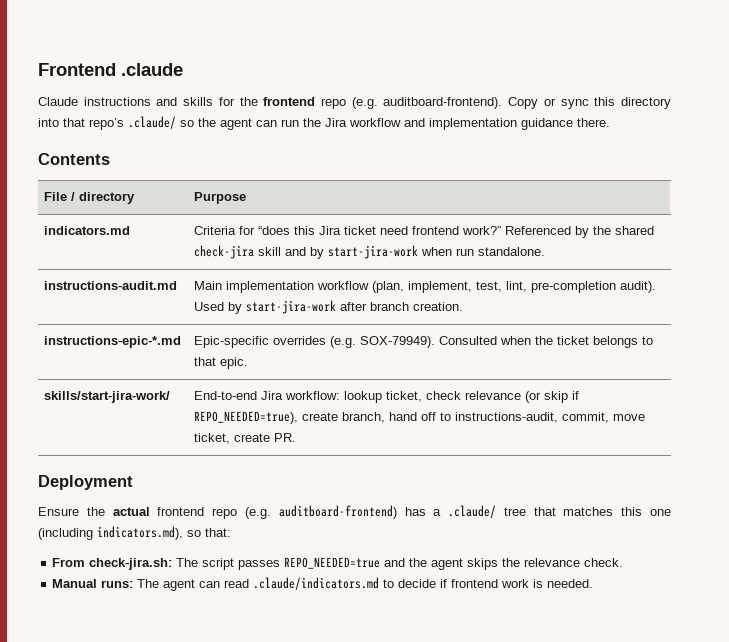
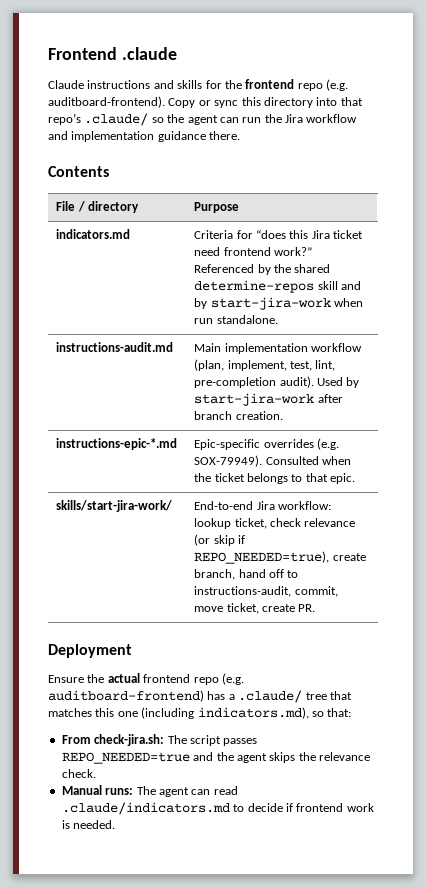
[194,245,255,259] check-jira -> [194,280,315,293] determine-repos

